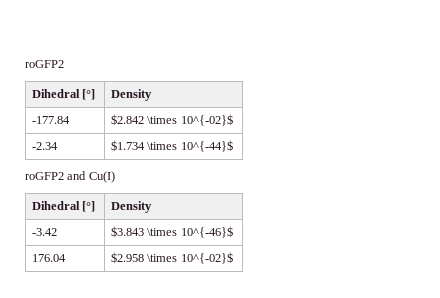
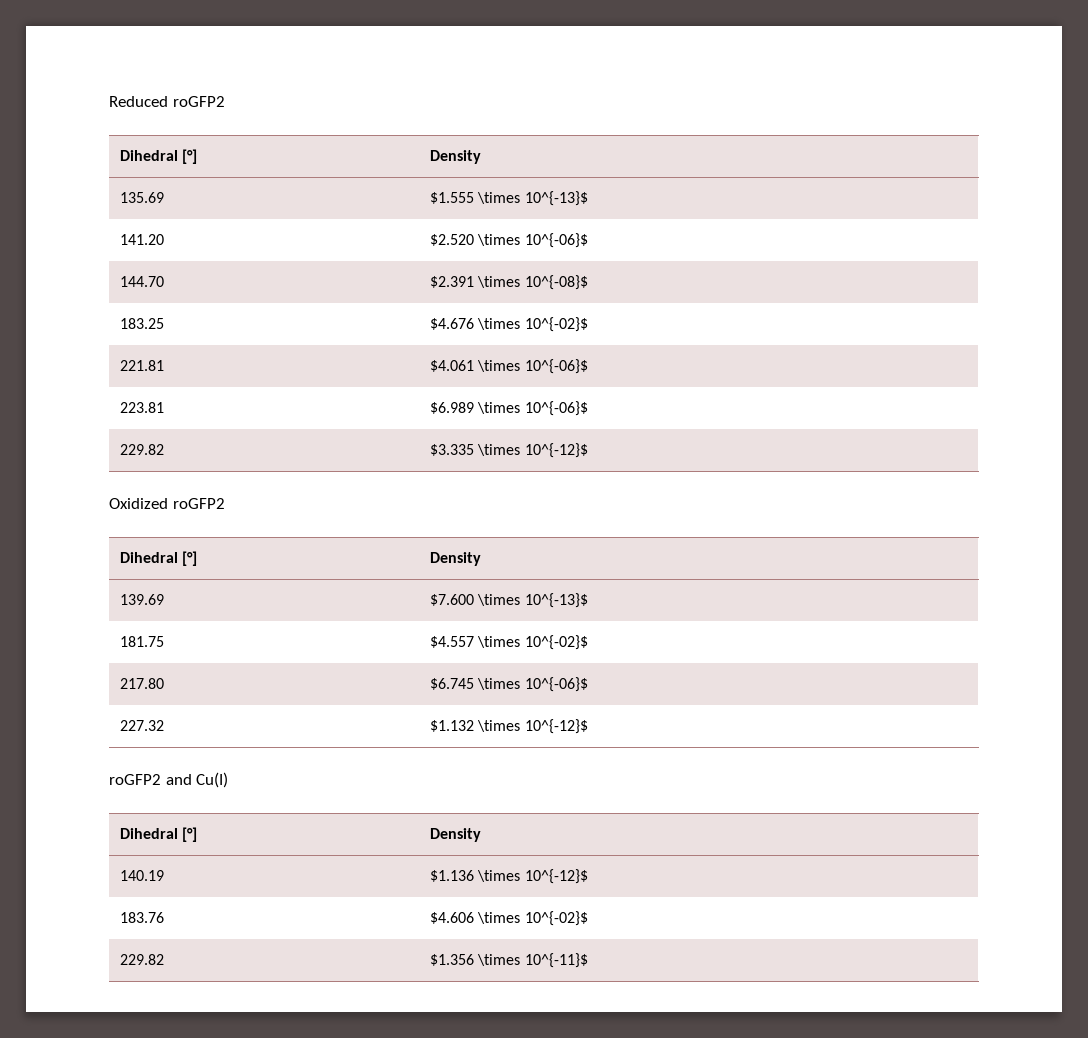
[25,60,64,68] [31,89,96,100] [110,89,152,101] [31,116,70,124] [110,114,233,126] [31,142,58,150] [110,140,233,152] roGFP2 // Dihedral [°] | Density // -177.84 | $2.842 \times 10^{-02}$ // -2.34 | $1.734 \times 10^{-44}$ -> [109,96,225,107] [120,149,198,164] [430,150,482,164] [120,192,165,203] [430,191,588,206] [120,234,165,245] [430,233,588,248] [120,276,165,287] [430,275,588,290] [120,318,165,329] [430,317,588,332] [120,360,165,371] [430,359,588,374] [120,402,165,413] [430,401,588,416] [120,444,165,455] [430,443,588,458] [109,498,225,509] [120,551,198,566] [430,552,482,566] [120,594,165,605] [430,593,588,608] [120,636,165,647] [430,635,588,650] [120,678,165,689] [430,677,588,692] [120,720,165,731] [430,719,588,734] Reduced roGFP2 // Dihedral [°] | Density // 135.69 | $1.555 \times 10^{-13}$ // 141.20 | $2.520 \times 10^{-06}$ // 144.70 | $2.391 \times 10^{-08}$ // 183.25 | $4.676 \times 10^{-02}$ // 221.81 | $4.061 \times 10^{-06}$ // 223.81 | $6.989 \times 10^{-06}$ // 229.82 | $3.335 \times 10^{-12}$ // Oxidized roGFP2 // Dihedral [°] | Density // 139.69 | $7.600 \times 10^{-13}$ // 181.75 | $4.557 \times 10^{-02}$ // 217.80 | $6.745 \times 10^{-06}$ // 227.32 | $1.132 \times 10^{-12}$
[31,228,57,236] [110,226,233,238] [31,254,66,262] [110,252,233,264] -3.42 | $3.843 \times 10^{-46}$ // 176.04 | $2.958 \times 10^{-02}$ -> [120,870,165,881] [430,869,588,884] [120,912,165,923] [430,911,588,926] [120,954,165,965] [430,953,588,968] 140.19 | $1.136 \times 10^{-12}$ // 183.76 | $4.606 \times 10^{-02}$ // 229.82 | $1.356 \times 10^{-11}$

